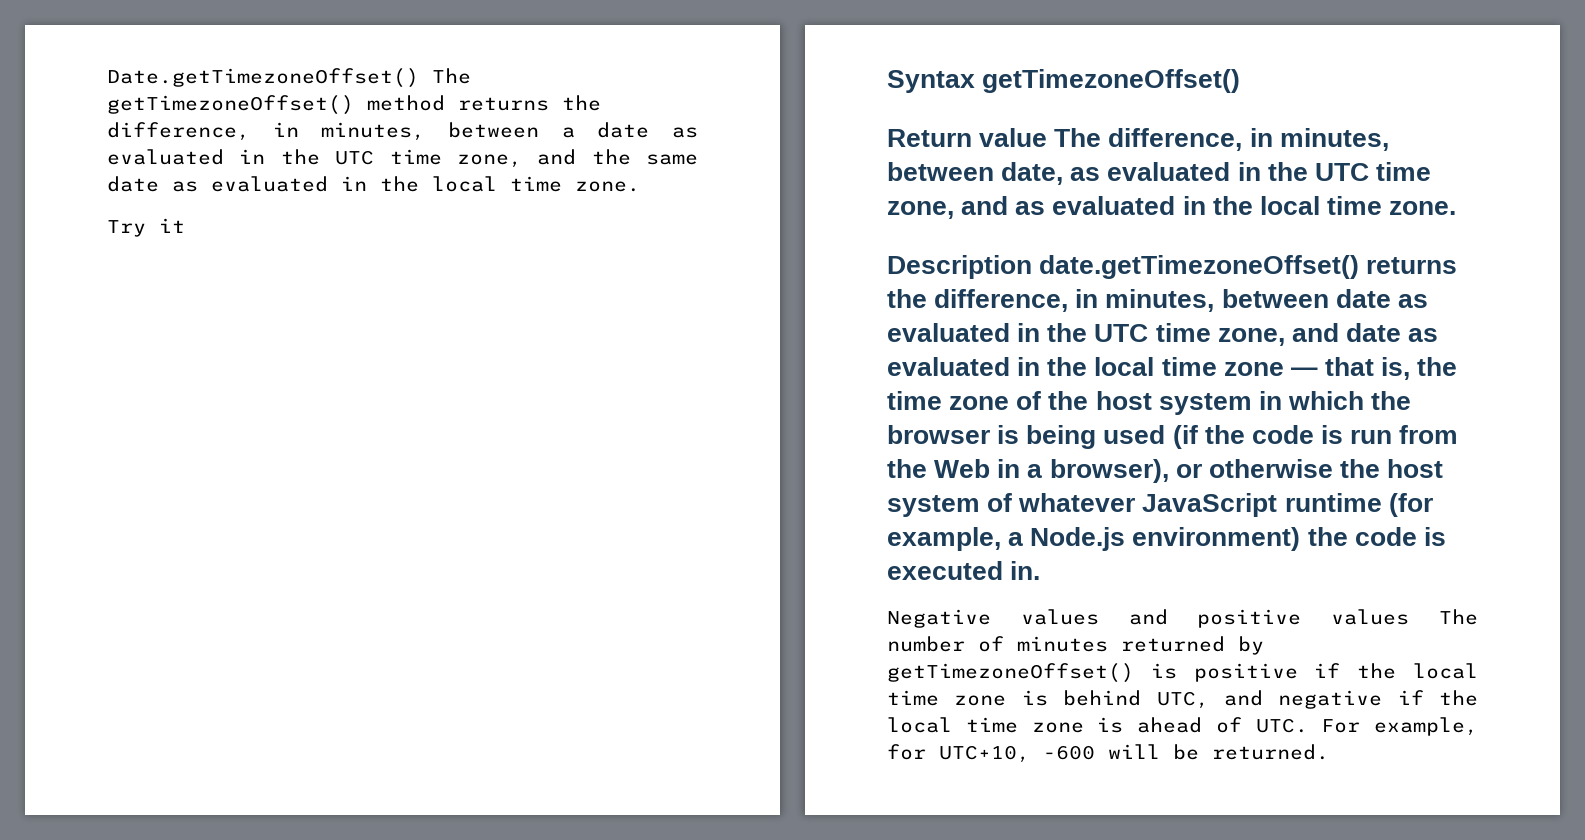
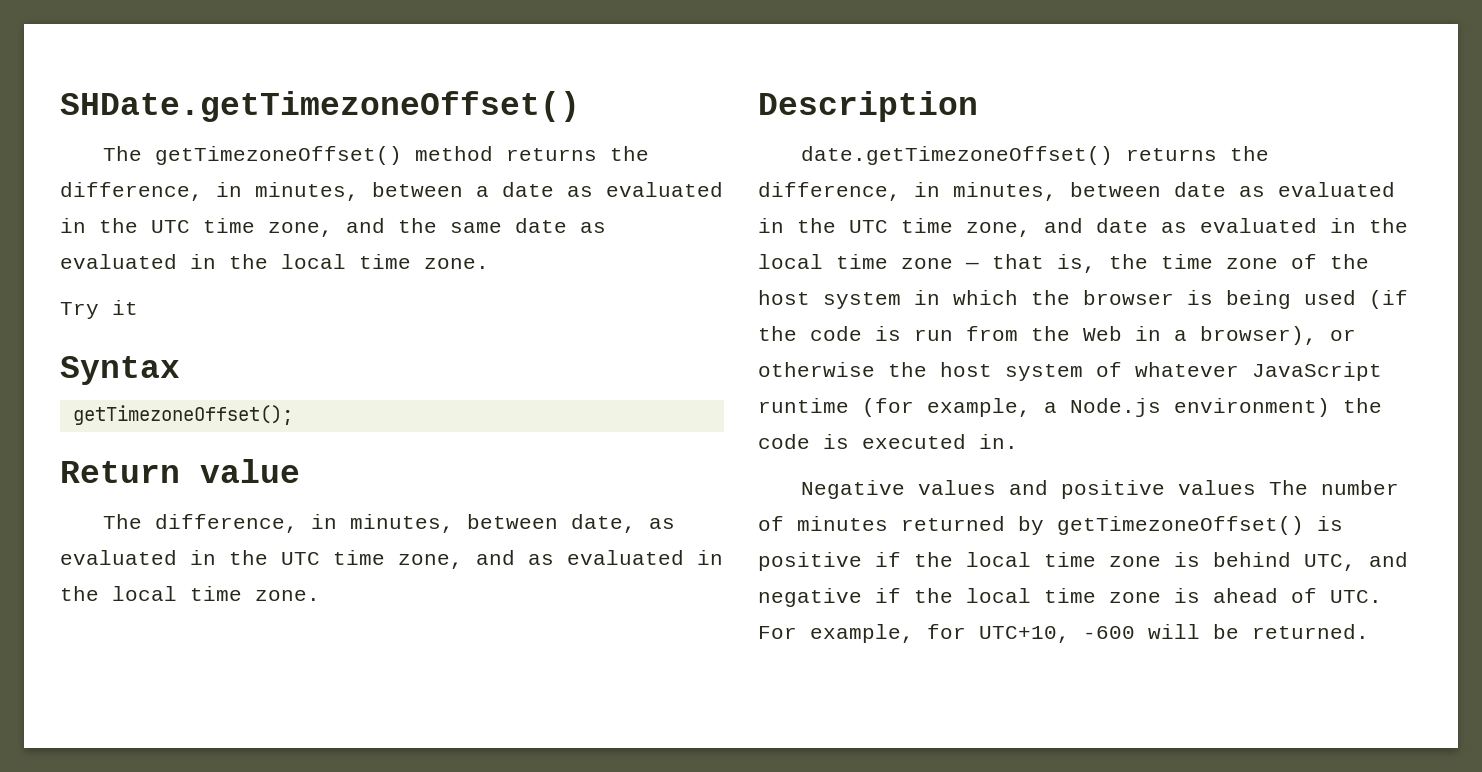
[107,68,419,88] Date.getTimezoneOffset() -> [60,91,580,122] SHDate.getTimezoneOffset() //
[982,69,1241,93] getTimezoneOffset() -> [72,405,293,425] // getTimezoneOffset();
(1048, 137) none -> (300, 471) //
(1032, 267) none -> (978, 106) //

